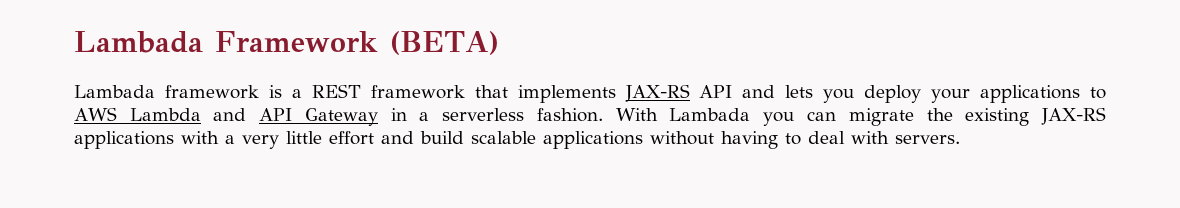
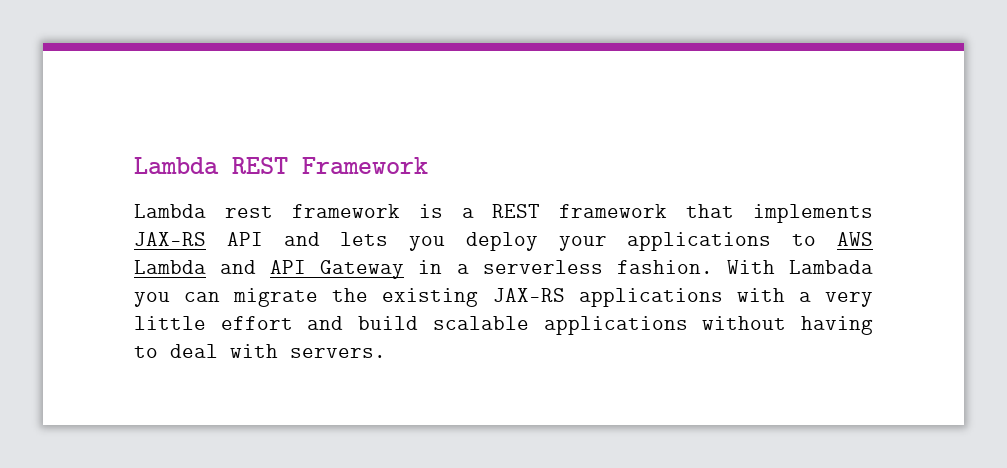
[74,31,203,53] Lambada -> [134,157,288,175] Lambda REST
[389,31,499,55] [74,85,155,98] (BETA) // Lambada -> [134,204,273,218] // Lambda rest

